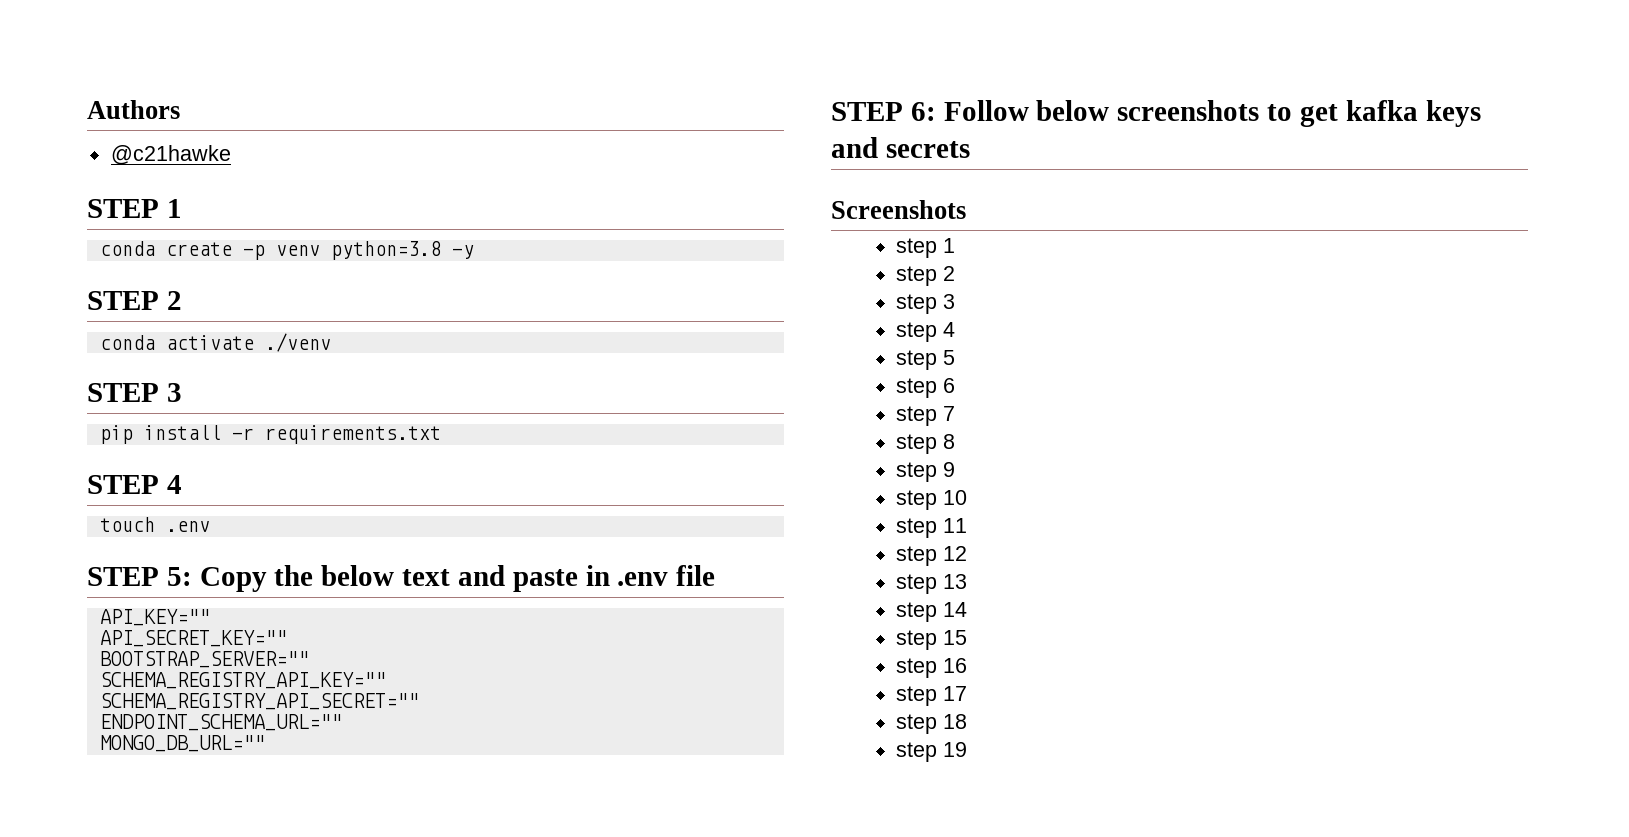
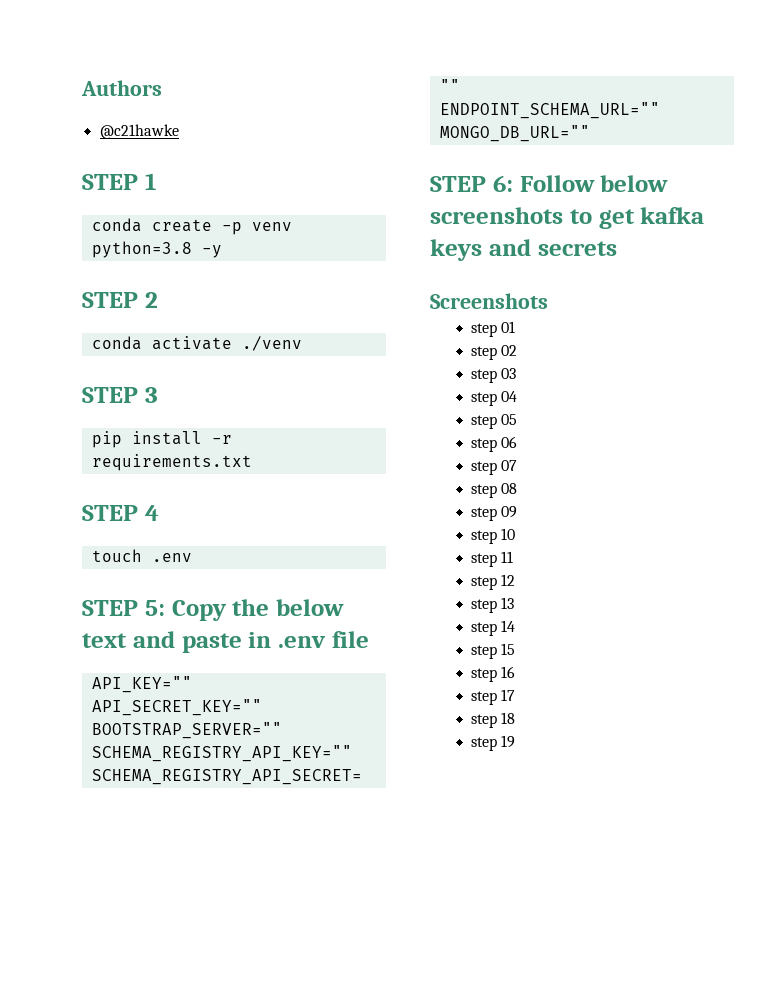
[943,238,956,253] [896,266,956,286] [896,294,956,314] [896,322,956,342] [896,350,956,370] [896,378,956,398] [896,406,956,426] [896,434,956,454] [896,462,956,482] 1 // step 2 // step 3 // step 4 // step 5 // step 6 // step 7 // step 8 // step 9 -> [501,321,516,333] [471,345,518,360] [471,368,517,383] [471,391,518,406] [471,414,518,429] [471,436,518,452] [471,460,518,475] [471,483,518,498] [471,506,518,521] 01 // step 02 // step 03 // step 04 // step 05 // step 06 // step 07 // step 08 // step 09

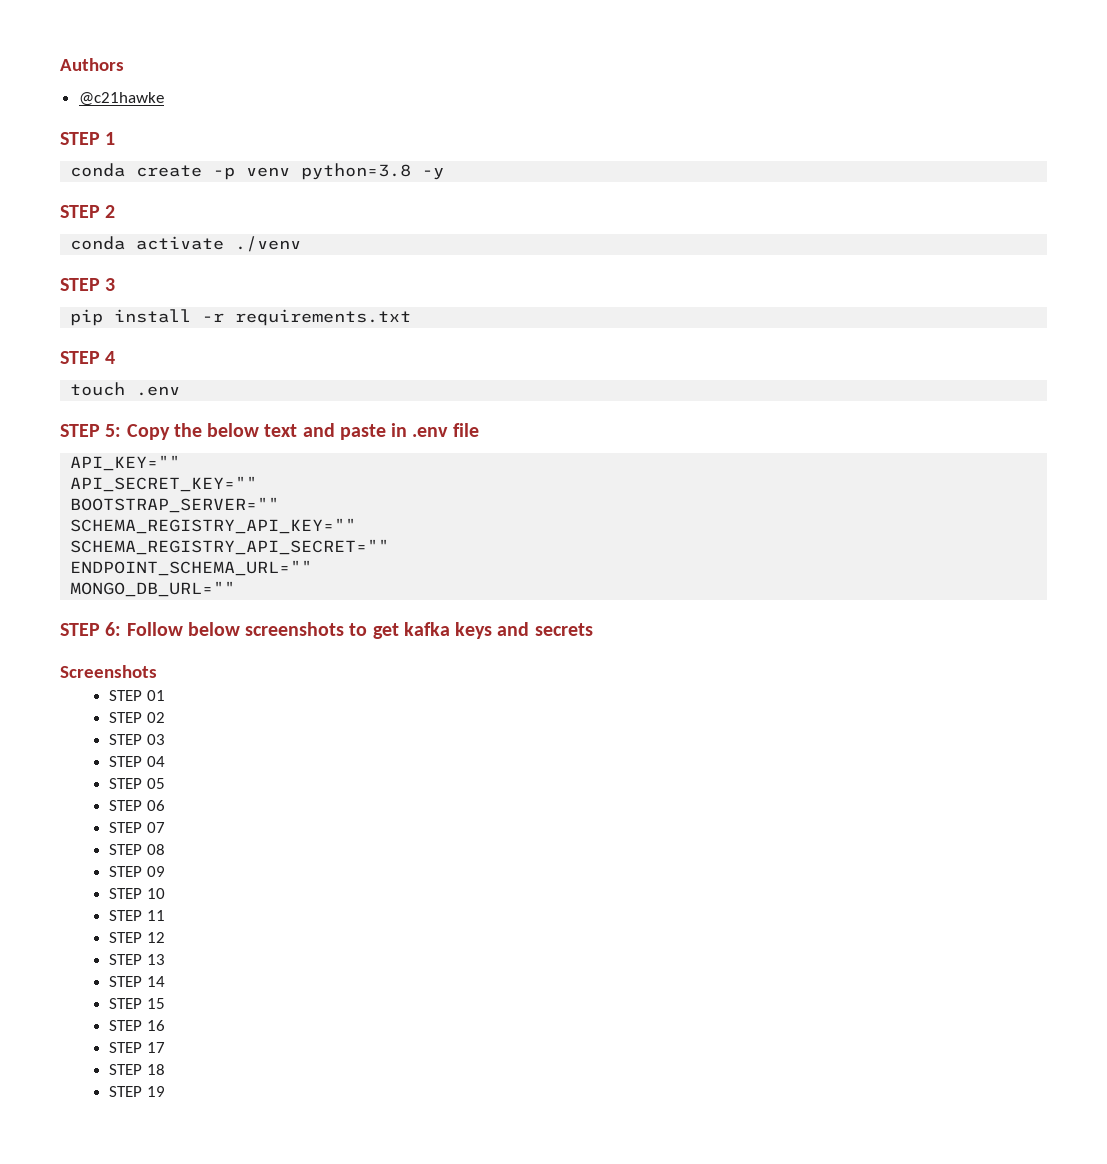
[471,323,498,337] step -> [109,690,143,701] STEP
[471,346,498,360] step -> [109,712,143,723] STEP
[471,369,498,383] step -> [109,734,143,745] STEP
[471,392,498,406] step -> [109,756,143,767] STEP
[471,415,498,429] step -> [109,778,143,789] STEP
[471,438,498,452] step -> [109,800,143,811] STEP
[471,461,498,475] step -> [109,822,143,833] STEP
[471,484,498,498] step -> [109,844,143,855] STEP
[471,507,498,521] step -> [109,866,143,877] STEP
[471,530,498,544] step -> [109,888,143,899] STEP
[471,553,498,567] step -> [109,910,143,921] STEP
[471,576,498,590] step -> [109,932,143,943] STEP
[471,599,498,613] step -> [109,954,143,965] STEP
[471,622,498,636] step -> [109,976,143,987] STEP
[471,645,498,659] step -> [109,998,143,1009] STEP
[471,668,498,682] step -> [109,1020,143,1031] STEP
[471,691,498,705] step -> [109,1042,143,1053] STEP
[471,714,498,728] step -> [109,1064,143,1075] STEP
[471,737,498,751] step -> [109,1086,143,1097] STEP

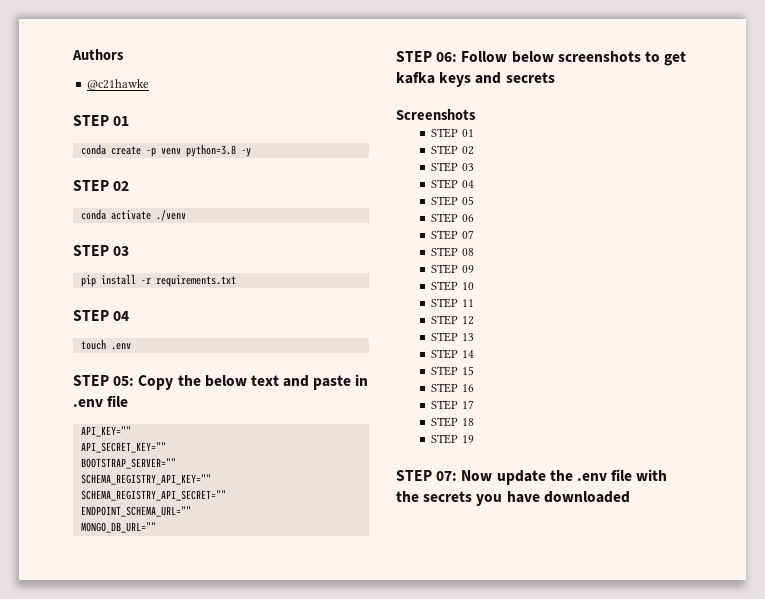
[105,132,116,145] 1 -> [113,116,130,126] 01
[105,205,116,218] 2 -> [113,181,130,191] 02
[105,278,116,291] 3 -> [113,246,130,256] 03
[105,351,116,364] 4 -> [113,311,130,321] 04
[105,424,122,437] 5: -> [113,376,135,386] 05:
[105,622,122,636] 6: -> [436,52,458,62] 06:
(165, 1091) none -> [396,469,668,485] [396,491,630,506] // STEP 07: Now update the .env file with the secrets you have downloaded

